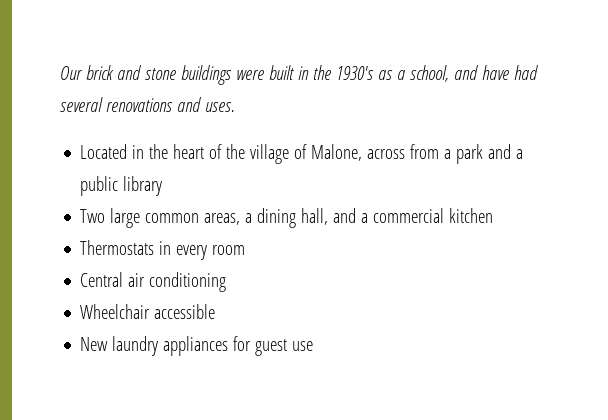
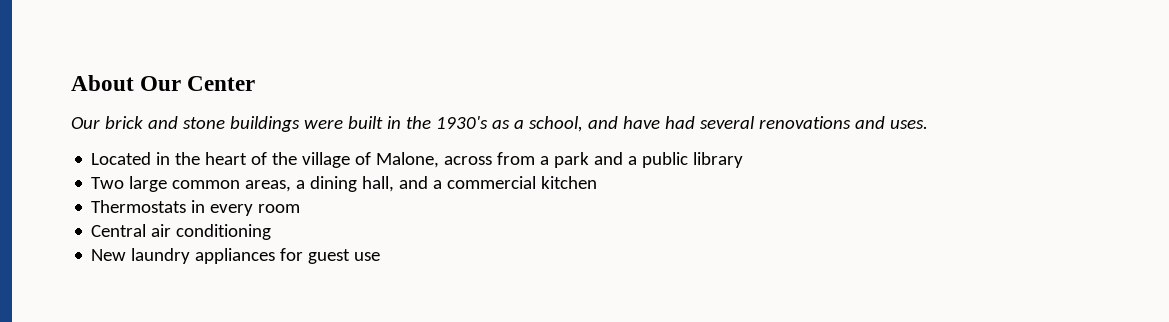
(60, 73) none -> [71,75,256,91] About Our Center //
[80,304,216,319] // Wheelchair accessible -> (272, 232) none

